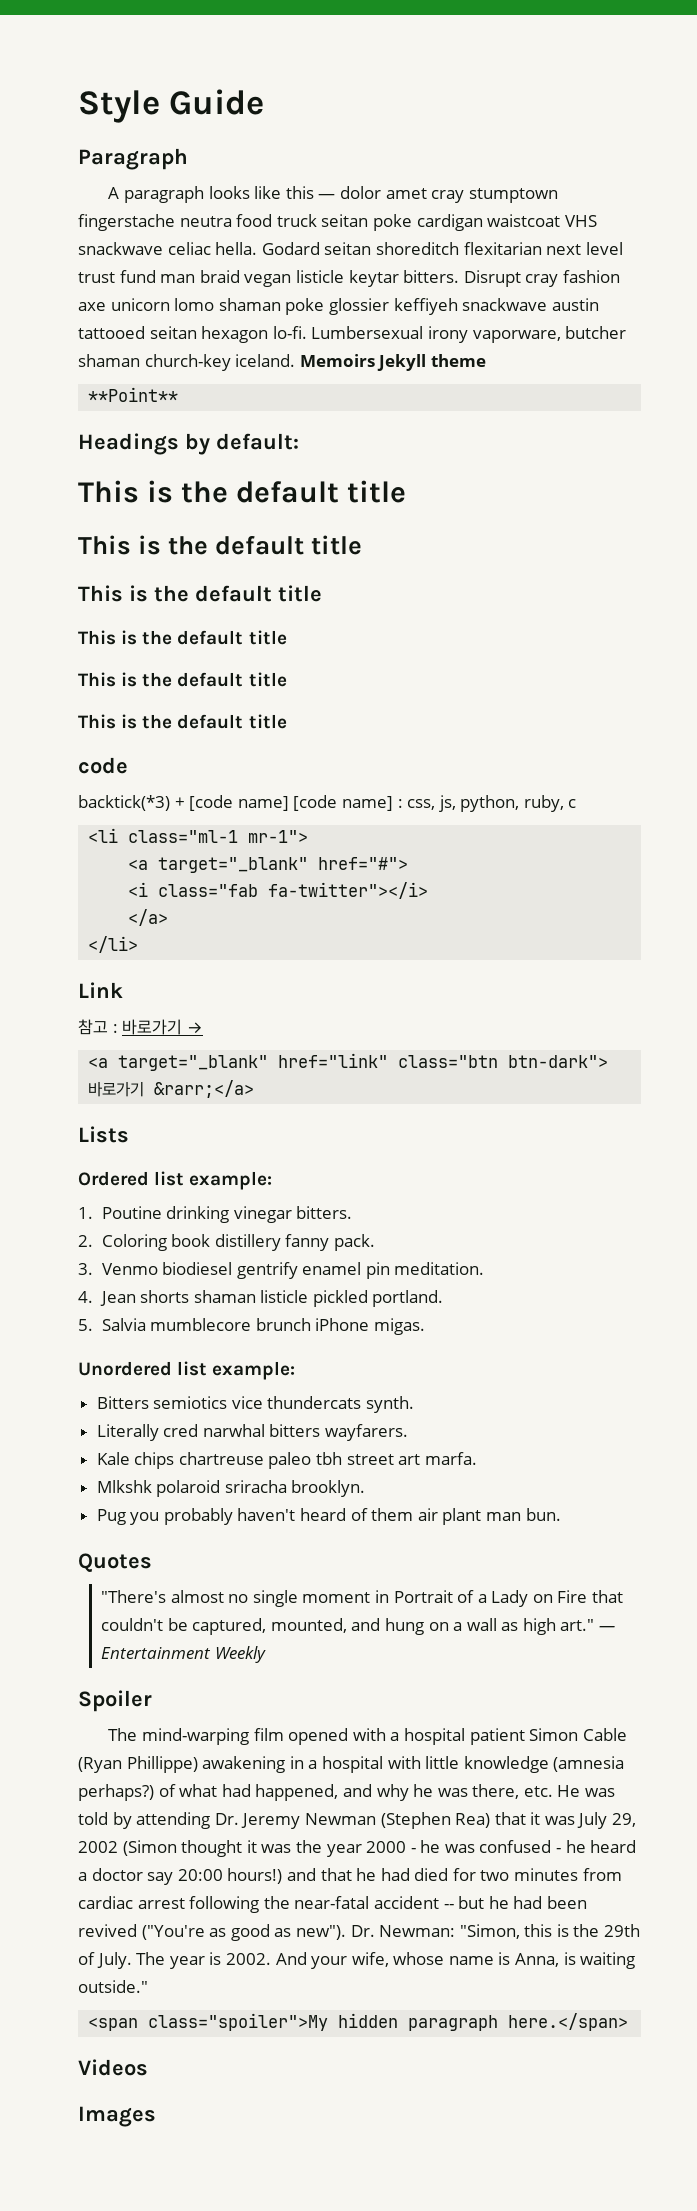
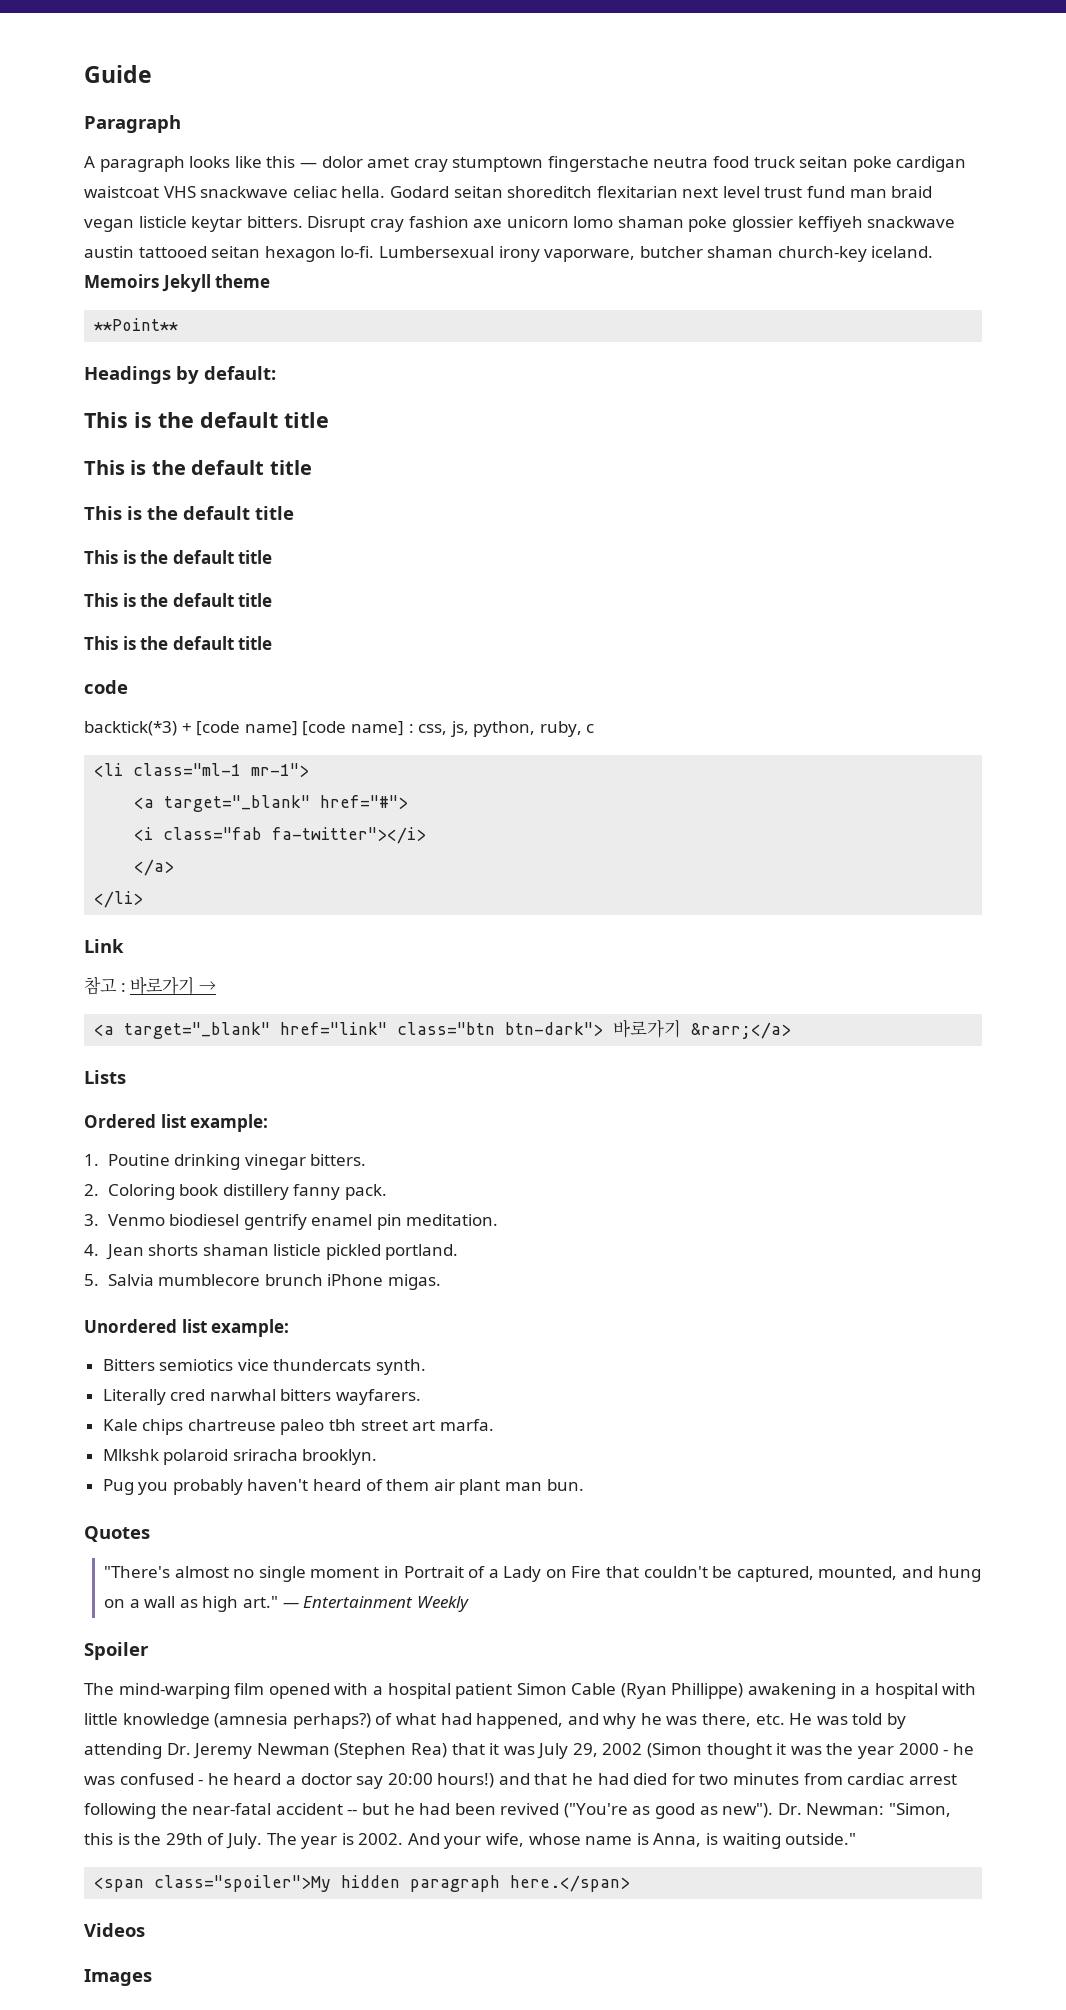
[78,90,160,123] Style -> (84, 74) none

